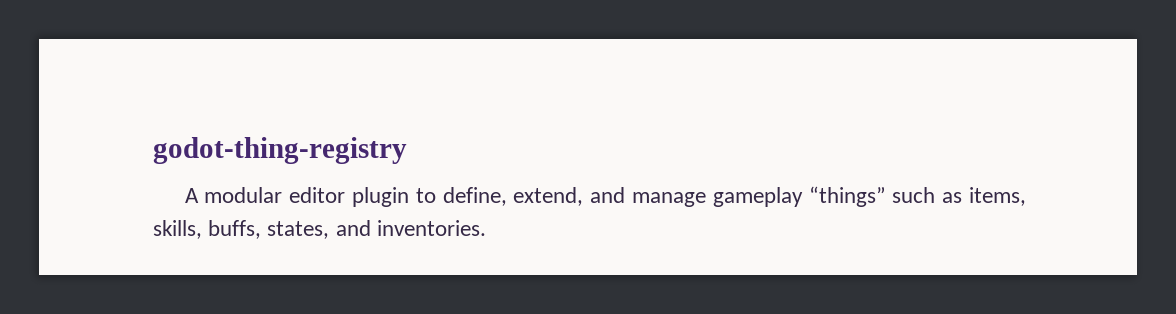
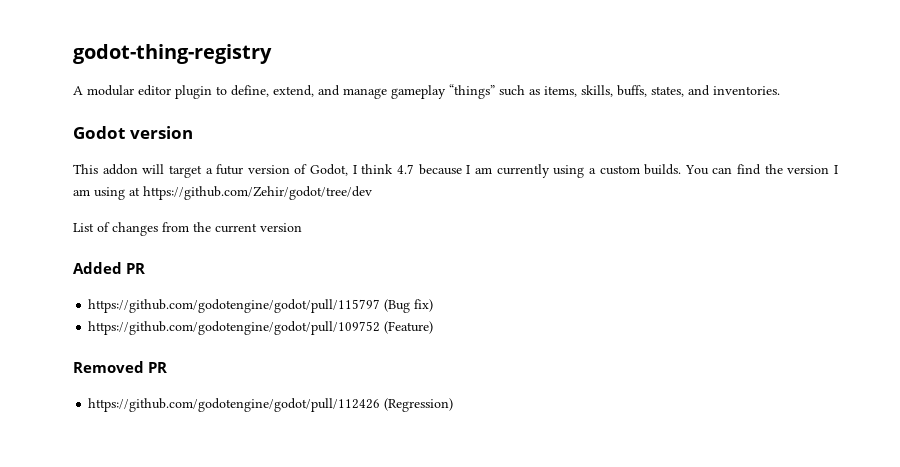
(486, 228) none -> [73,126,193,139] [73,164,838,178] [73,186,372,200] [73,222,302,236] [73,262,146,274] [88,299,434,313] [88,321,434,335] [73,361,168,373] [88,398,454,412] // Godot version // This addon will target a futur version of Godot, I think 4.7 because I am currently using a custom builds. You can find the version I am using at https://github.com/Zehir/godot/tree/dev // List of changes from the current version // Added PR // https://github.com/godotengine/godot/pull/115797 (Bug fix) // https://github.com/godotengine/godot/pull/109752 (Feature) // Removed PR // https://github.com/godotengine/godot/pull/112426 (Regression)

